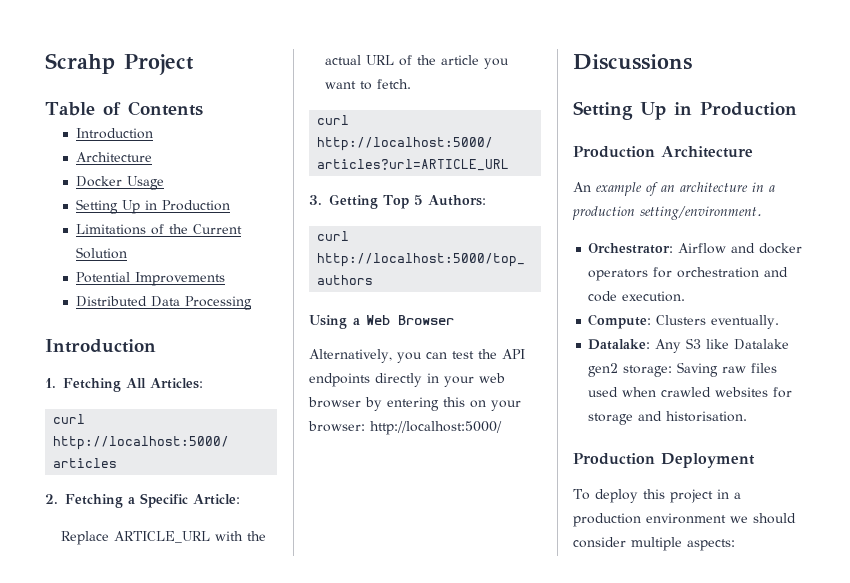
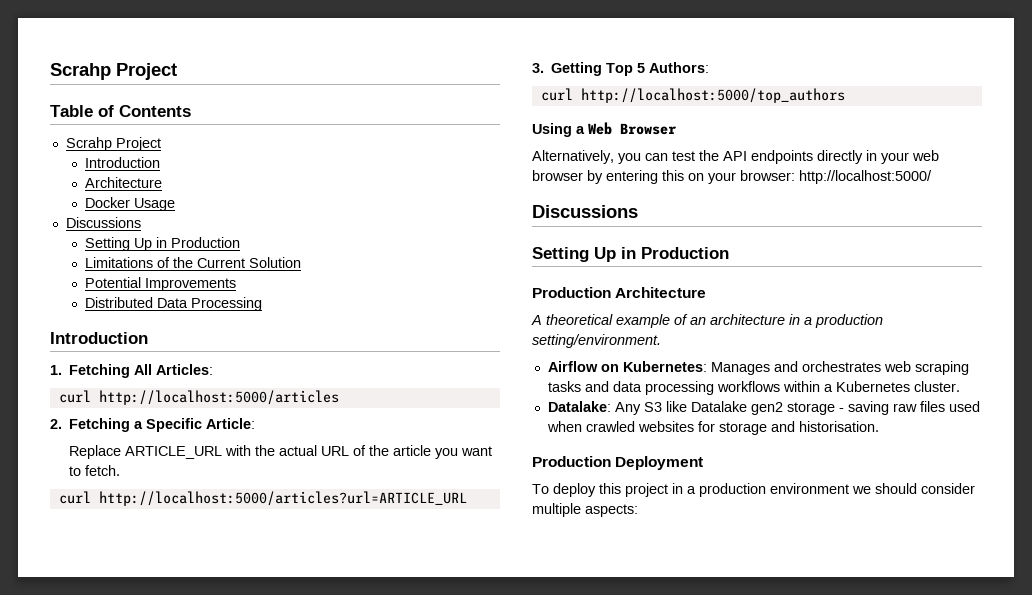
(203, 108) none -> [65,137,161,151] // Scrahp Project
(165, 183) none -> [65,217,141,228] // Discussions
[573,182,591,192] An -> [531,314,613,325] A theoretical
[588,243,803,254] [588,267,789,281] [588,291,686,302] [588,314,780,329] Orchestrator: Airflow and docker operators for orchestration and code execution. // Compute: Clusters eventually. -> [547,361,969,375] [547,381,960,395] Airflow on Kubernetes: Manages and orchestrates web scraping tasks and data processing workflows within a Kubernetes cluster.
[623,362,719,377] storage: Saving -> [786,401,889,415] storage - saving

